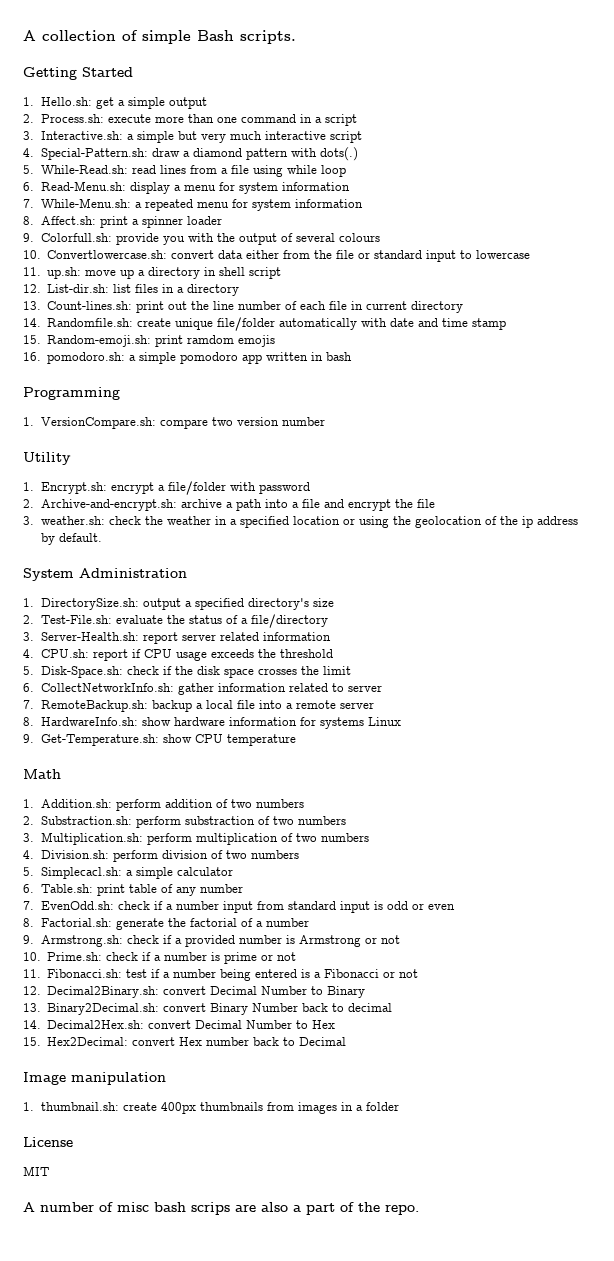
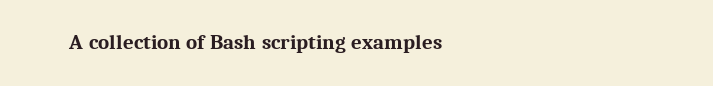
[142,30,296,44] [23,67,133,80] [23,97,207,109] [23,114,357,126] [23,131,362,143] [23,147,358,161] [23,165,346,177] [23,181,350,194] [23,198,363,211] [23,216,222,228] [23,233,380,245] [23,250,531,262] [23,267,282,279] [23,284,240,296] [23,301,464,313] [23,317,507,331] [23,335,276,347] [23,352,353,364] [23,387,120,400] [23,417,325,429] [23,452,71,465] [23,481,310,495] [23,499,435,511] [23,516,578,528] [40,533,102,545] [23,568,187,581] [23,598,334,610] [23,614,328,628] [23,632,331,644] [23,649,333,661] [23,666,351,678] [23,683,382,695] [23,700,374,712] [23,717,401,729] [23,734,296,746] [23,769,61,779] [23,799,304,811] [23,816,346,828] [23,832,369,845] [23,850,299,862] [23,867,233,879] [23,884,243,896] [23,901,455,913] [23,918,309,930] [23,935,400,947] [23,952,297,964] [23,969,419,981] [23,986,366,998] [23,1003,393,1015] [23,1020,336,1029] [23,1037,347,1046] [23,1072,166,1085] [23,1102,399,1114] [23,1137,73,1147] [23,1166,49,1176] [23,1202,419,1215] simple Bash scripts. // Getting Started // 1. Hello.sh: get a simple output // 2. Process.sh: execute more than one command in a script // 3. Interactive.sh: a simple but very much interactive script // 4. Special-Pattern.sh: draw a diamond pattern with dots(.) // 5. While-Read.sh: read lines from a file using while loop // 6. Read-Menu.sh: display a menu for system information // 7. While-Menu.sh: a repeated menu for system information // 8. Affect.sh: print a spinner loader // 9. Colorfull.sh: provide you with the output of several colours // 10. Convertlowercase.sh: convert data either from the file or standard input to lowercase // 11. up.sh: move up a directory in shell script // 12. List-dir.sh: list files in a directory // 13. Count-lines.sh: print out the line number of each file in current directory // 14. Randomfile.sh: create unique file/folder automatically with date and time stamp // 15. Random-emoji.sh: print ramdom emojis // 16. pomodoro.sh: a simple pomodoro app written in bash // Programming // 1. VersionCompare.sh: compare two version number // Utility // 1. Encrypt.sh: encrypt a file/folder with password // 2. Archive-and-encrypt.sh: archive a path into a file and encrypt the file // 3. weather.sh: check the weather in a specified location or using the geolocation of the ip address by default. // System Administration // 1. DirectorySize.sh: output a specified directory's size // 2. Test-File.sh: evaluate the status of a file/directory // 3. Server-Health.sh: report server related information // 4. CPU.sh: report if CPU usage exceeds the threshold // 5. Disk-Space.sh: check if the disk space crosses the limit // 6. CollectNetworkInfo.sh: gather information related to server // 7. RemoteBackup.sh: backup a local file into a remote server // 8. HardwareInfo.sh: show hardware information for systems Linux // 9. Get-Temperature.sh: show CPU temperature // Math // 1. Addition.sh: perform addition of two numbers // 2. Substraction.sh: perform substraction of two numbers // 3. Multiplication.sh: perform multiplication of two numbers // 4. Division.sh: perform division of two numbers // 5. Simplecacl.sh: a simple calculator // 6. Table.sh: print table of any number // 7. EvenOdd.sh: check if a number input from standard input is odd or even // 8. Factorial.sh: generate the factorial of a number // 9. Armstrong.sh: check if a provided number is Armstrong or not // 10. Prime.sh: check if a number is prime or not // 11. Fibonacci.sh: test if a number being entered is a Fibonacci or not // 12. Decimal2Binary.sh: convert Decimal Number to Binary // 13. Binary2Decimal.sh: convert Binary Number back to decimal // 14. Decimal2Hex.sh: convert Decimal Number to Hex // 15. Hex2Decimal: convert Hex number back to Decimal // Image manipulation // 1. thumbnail.sh: create 400px thumbnails from images in a folder // License // MIT // A number of misc bash scrips are also a part of the repo. -> [210,34,443,53] Bash scripting examples

